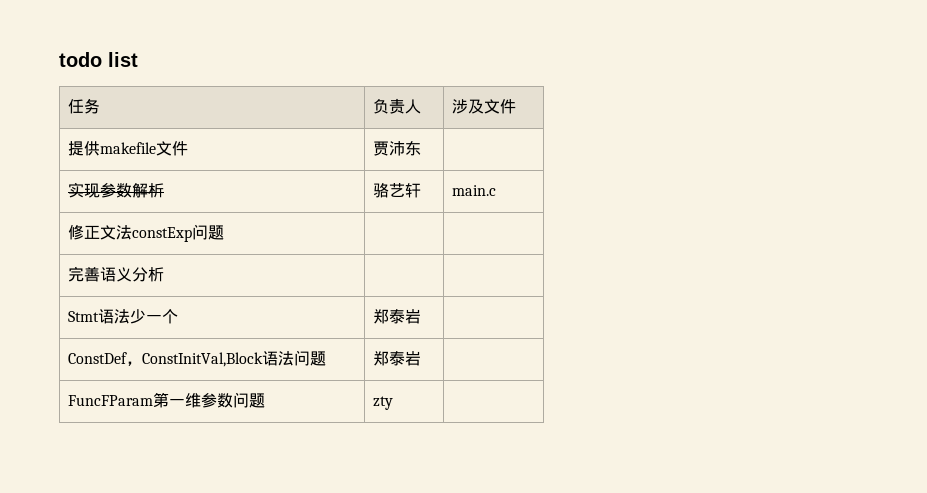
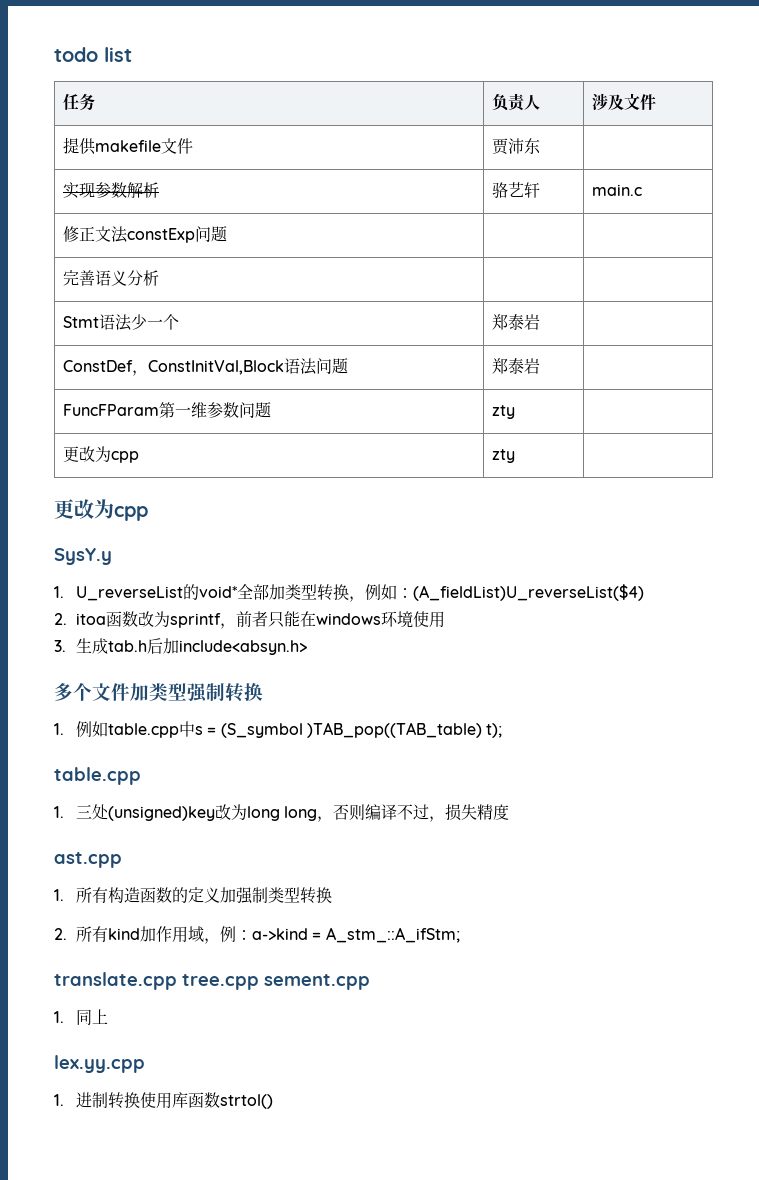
(394, 403) none -> [62,446,139,463] [491,449,515,463] [54,499,148,521] [54,548,112,565] [54,584,644,602] [54,611,445,629] [54,638,307,655] [54,682,263,703] [54,721,503,738] [54,767,141,785] [54,804,510,822] [54,852,122,868] [54,887,332,904] [54,926,460,944] [54,972,370,990] [54,1009,108,1025] [54,1055,145,1073] [54,1092,273,1109] // 更改为cpp | zty | // 更改为cpp // SysY.y // 1. U_reverseList的void*全部加类型转换，例如：(A_fieldList)U_reverseList($4) // 2. itoa函数改为sprintf，前者只能在windows环境使用 // 3.生成tab.h后加include<absyn.h> // 多个文件加类型强制转换 // 1.例如table.cpp中s = (S_symbol )TAB_pop((TAB_table) t); // table.cpp // 1.三处(unsigned)key改为long long，否则编译不过，损失精度 // ast.cpp // 1.所有构造函数的定义加强制类型转换 // 2.所有kind加作用域，例：a->kind = A_stm_::A_ifStm; // translate.cpp tree.cpp sement.cpp // 1.同上 // lex.yy.cpp // 1.进制转换使用库函数strtol()

